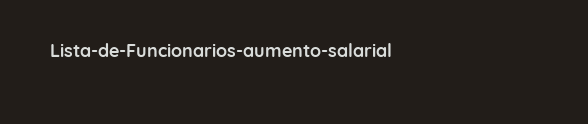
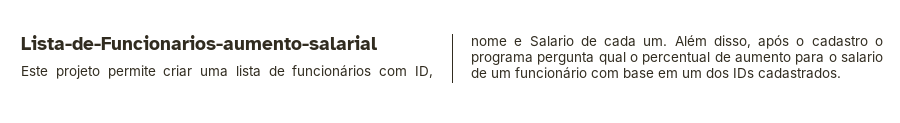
(392, 50) none -> [21,65,433,79] [471,35,883,49] [471,51,883,65] [471,67,841,79] // Este projeto permite criar uma lista de funcionários com ID, nome e Salario de cada um. Além disso, após o cadastro o programa pergunta qual o percentual de aumento para o salario de um funcionário com base em um dos IDs cadastrados.

